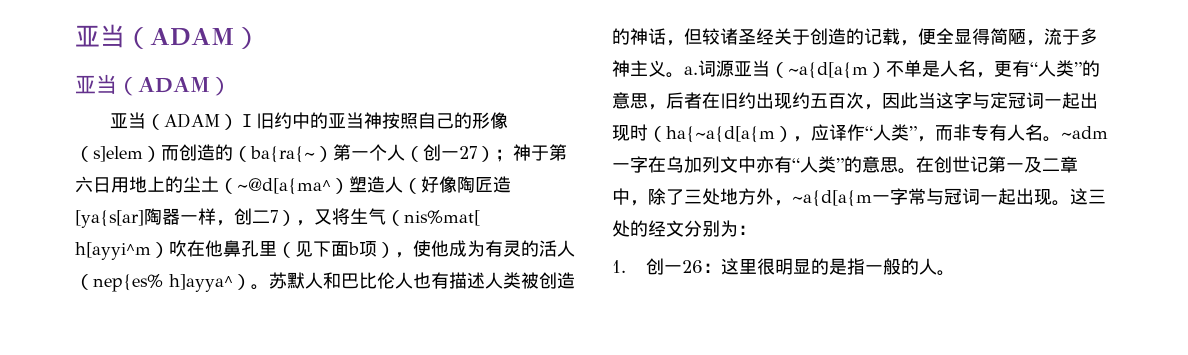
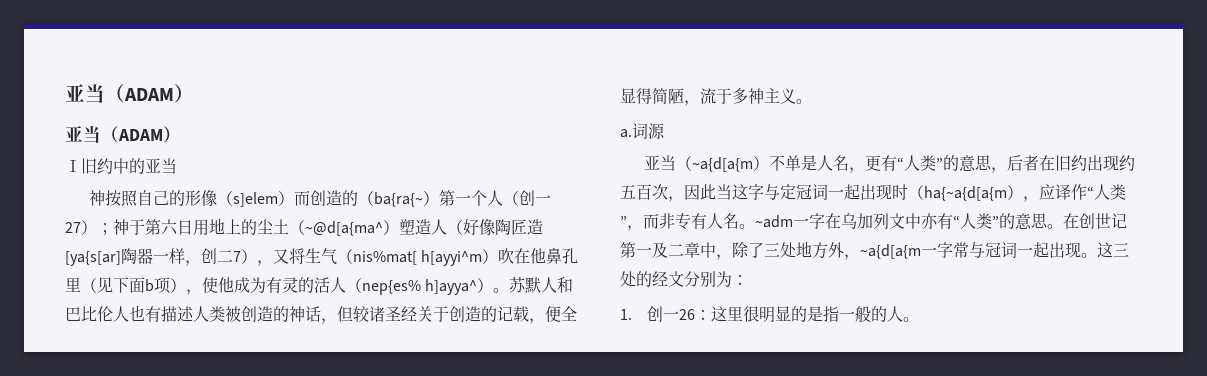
[109,112,238,130] 亚当（ADAM） -> (181, 134) none
(364, 120) none -> (177, 166) //
(684, 75) none -> (812, 101) //
(734, 68) none -> (665, 131) //

